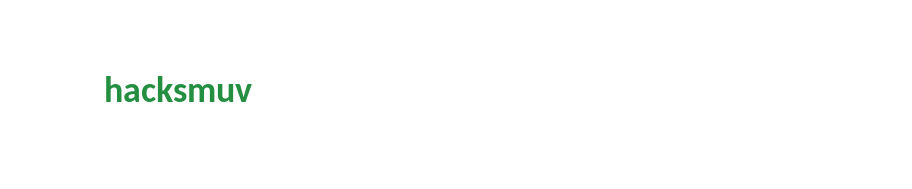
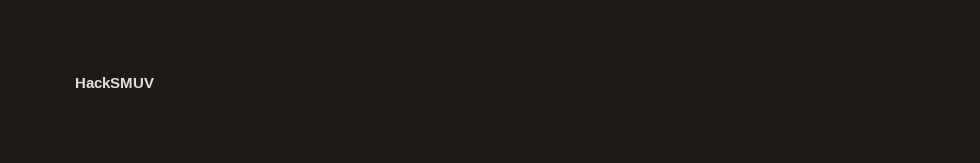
[104,76,252,102] hacksmuv -> [75,77,154,88] HackSMUV

